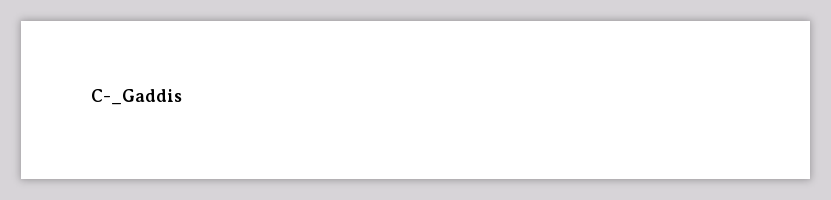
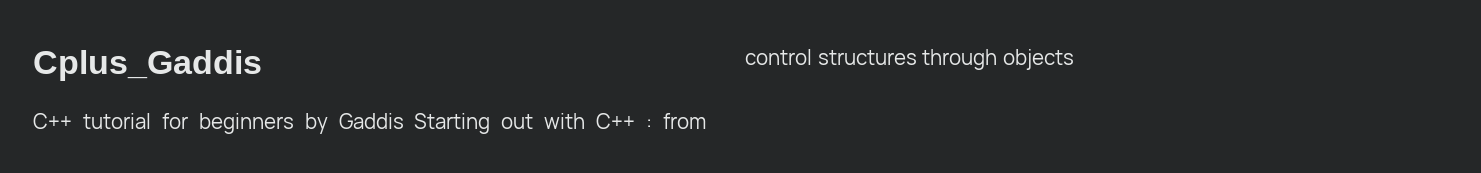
[91,89,182,105] C-_Gaddis -> [33,50,262,81] [33,113,707,134] [745,49,1074,70] Cplus_Gaddis // C++ tutorial for beginners by Gaddis Starting out with C++ : from control structures through objects

